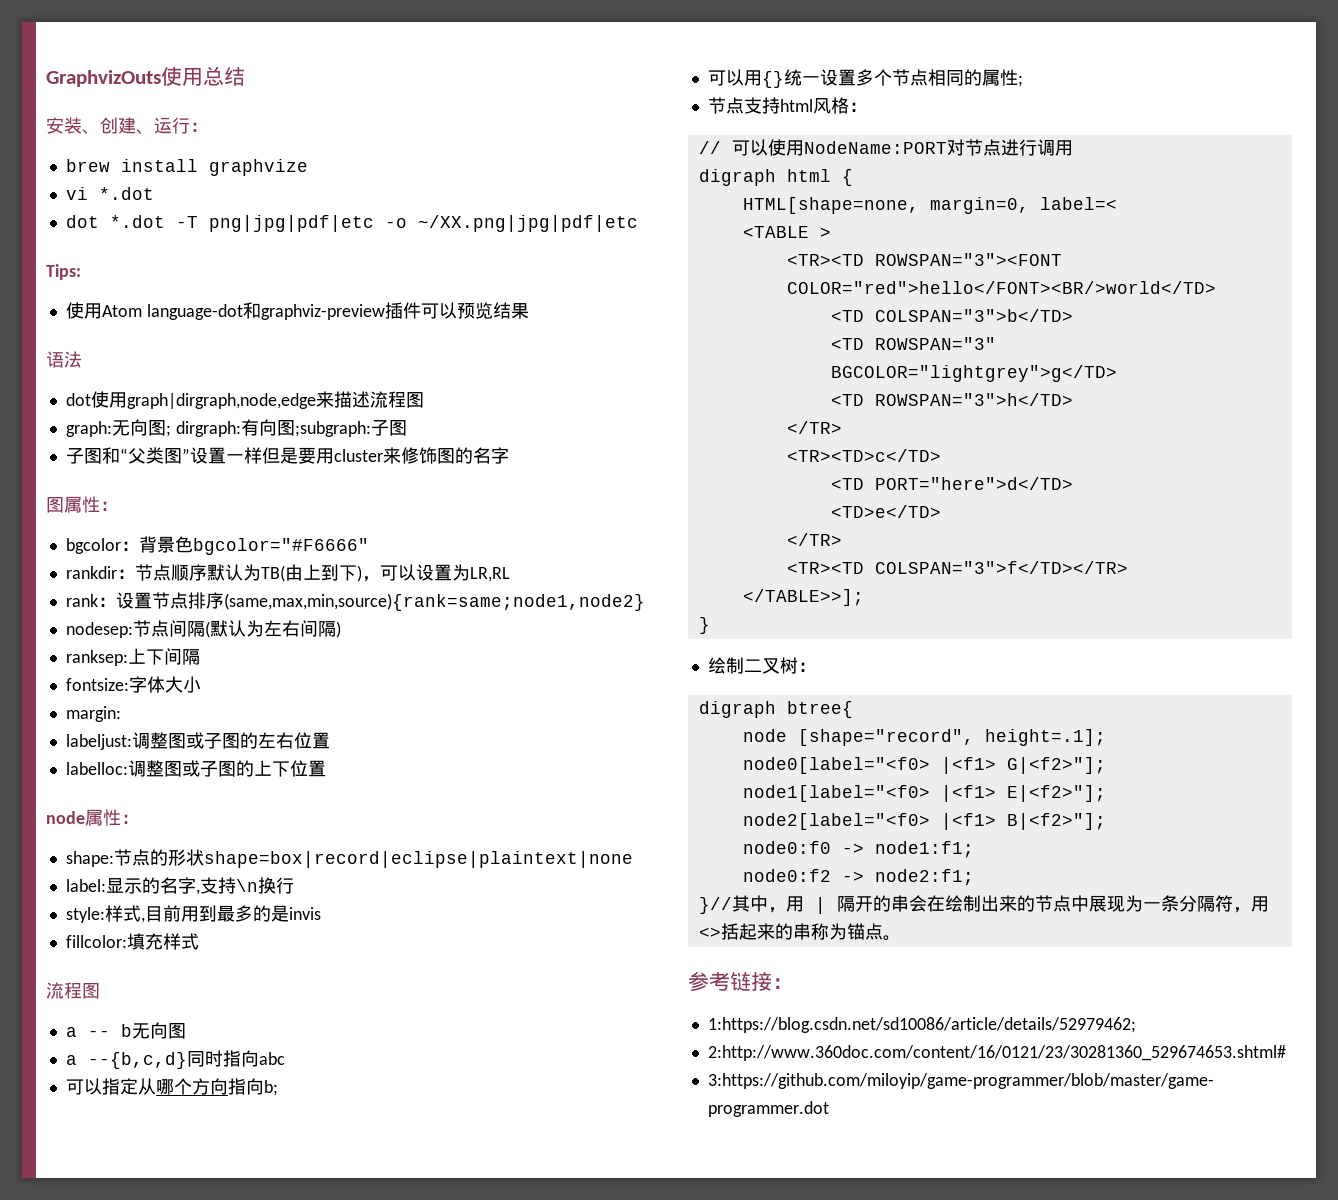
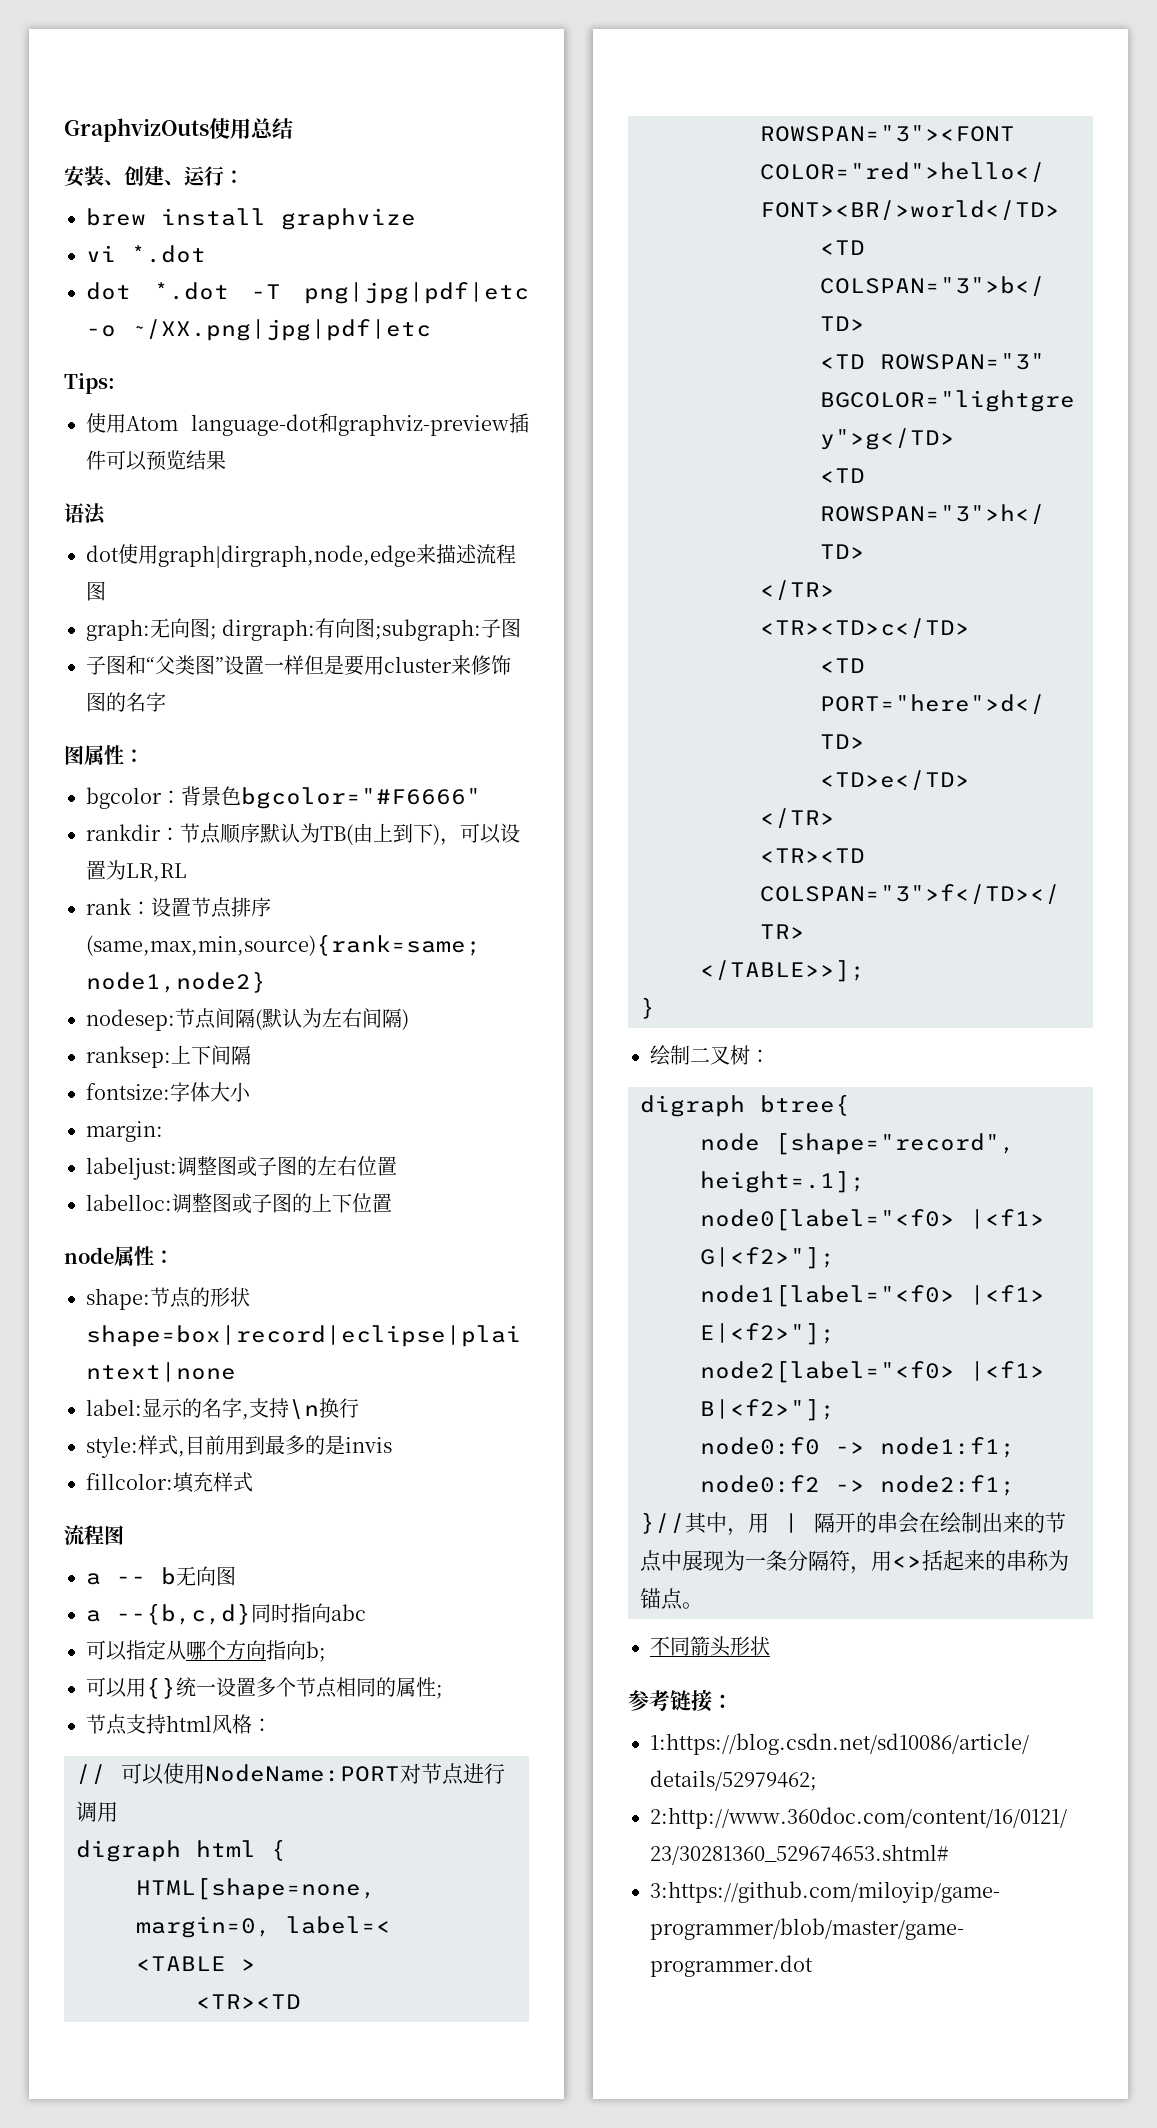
(901, 938) none -> [650,1636,770,1657] // 不同箭头形状

